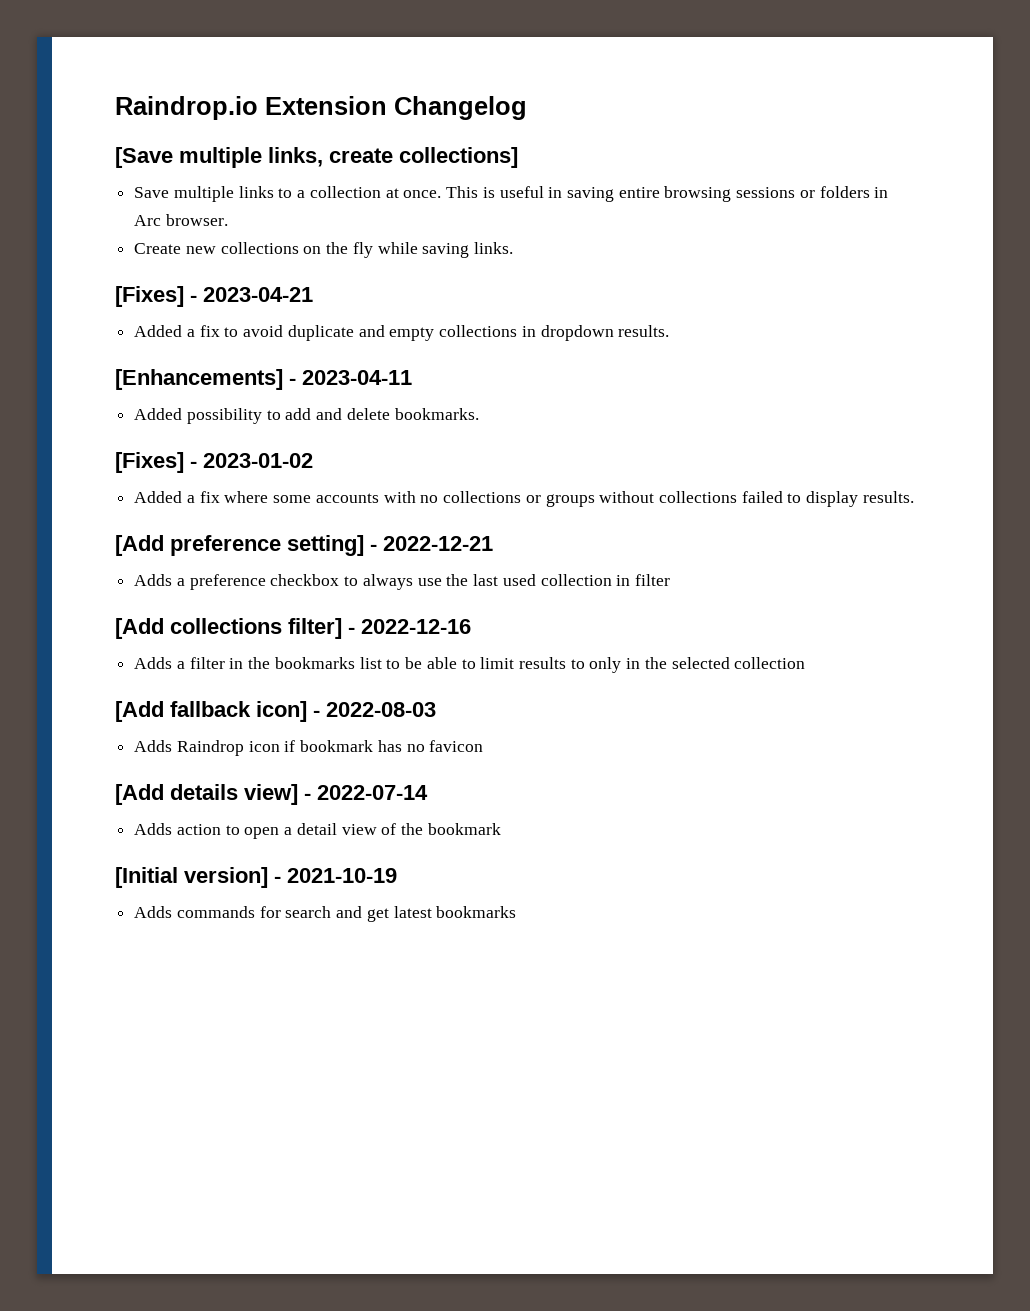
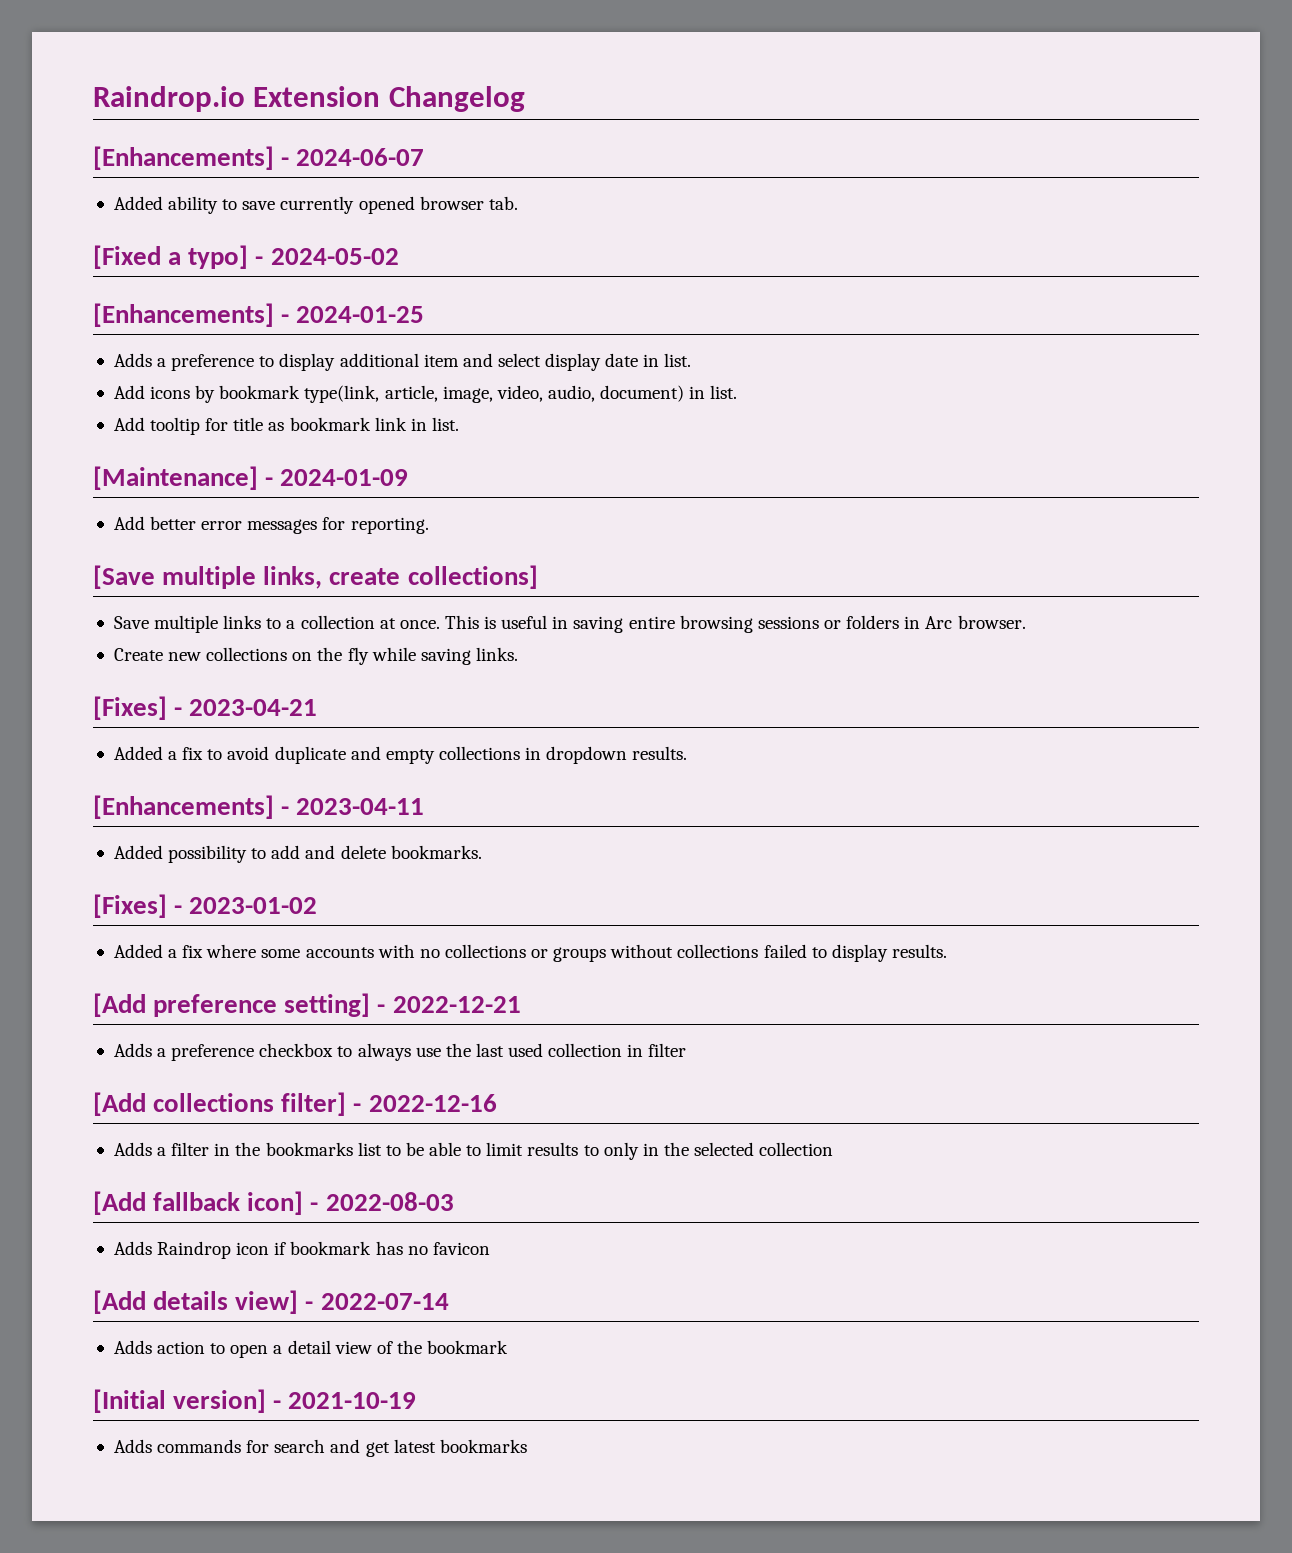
(527, 108) none -> [93,146,425,170] [113,196,518,214] [93,245,399,269] [93,303,425,327] [113,353,692,371] [113,385,738,403] [113,417,459,435] [93,466,409,490] [113,516,429,534] // [Enhancements] - 2024-06-07 // Added ability to save currently opened browser tab. // [Fixed a typo] - 2024-05-02 // [Enhancements] - 2024-01-25 // Adds a preference to display additional item and select display date in list. // Add icons by bookmark type(link, article, image, video, audio, document) in list. // Add tooltip for title as bookmark link in list. // [Maintenance] - 2024-01-09 // Add better error messages for reporting.

